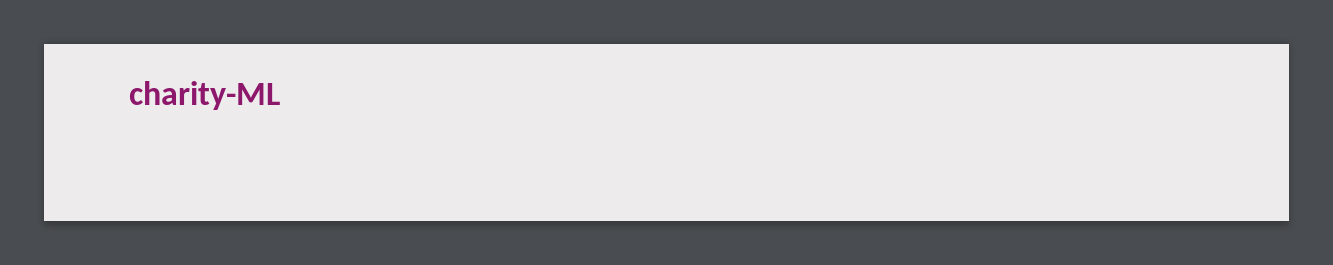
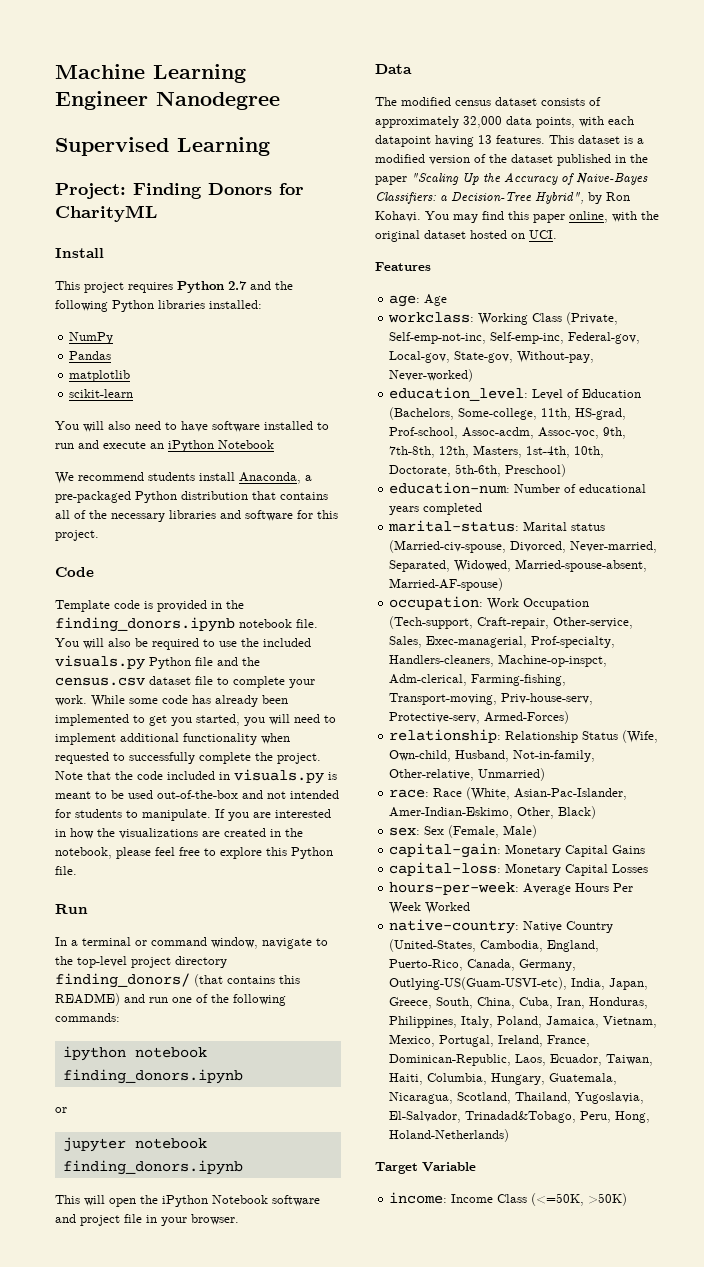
[129,81,280,110] charity-ML -> [55,64,246,83] [55,91,280,110] [55,137,270,156] [55,183,304,199] [55,205,157,222] [55,248,104,258] [55,281,293,293] [55,300,262,312] [69,332,114,344] [69,351,112,360] [69,370,131,382] [69,389,134,398] [55,421,329,432] [55,440,274,452] [55,472,312,484] [55,491,328,503] [55,510,338,522] [55,530,99,541] [55,567,94,577] [55,600,244,612] [55,617,318,632] [55,638,311,650] [55,655,260,670] [55,676,315,688] [55,695,288,707] [55,714,336,726] [55,733,290,745] [55,752,321,764] [55,769,337,784] [55,790,339,799] [55,809,331,821] [55,828,303,839] [55,847,333,859] [55,866,77,875] [55,904,88,914] [55,937,328,949] [55,956,227,968] [55,973,300,988] [55,993,286,1006] [55,1013,120,1022] [62,1046,207,1061] [62,1069,243,1084] [55,1107,67,1113] [62,1137,207,1152] [62,1160,243,1175] [55,1195,320,1207] [55,1214,239,1226] [375,64,412,74] [375,97,601,106] [375,116,634,128] [375,135,644,147] [375,154,648,166] [375,172,648,185] [375,192,630,204] [375,211,659,223] [375,230,557,242] [375,262,431,271] [389,294,448,307] [388,312,619,325] [389,332,641,344] [389,351,595,363] [389,369,474,382] [389,387,642,401] [389,407,627,420] [389,427,627,439] [389,445,605,458] [389,464,567,477] [389,482,647,494] [389,503,483,515] [388,520,606,532] [389,540,658,553] [389,559,648,572] [389,578,504,591] [389,596,590,610] [389,616,634,629] [389,636,616,648] [389,654,608,667] [389,674,567,686] [389,693,594,705] [389,711,570,724] [389,729,659,743] [389,750,596,762] [389,768,546,781] [389,787,628,800] [389,806,597,819] [389,825,538,838] [389,843,646,858] [389,862,649,876] [389,882,634,895] [389,902,471,914] [389,919,614,934] [389,939,600,952] [389,959,577,971] [389,977,649,990] [389,997,649,1009] [389,1016,658,1028] [389,1034,591,1047] [389,1054,654,1066] [389,1073,618,1085] [389,1092,645,1104] [389,1111,651,1123] [389,1129,510,1142] [375,1162,476,1174] [389,1192,628,1206] Machine Learning Engineer Nanodegree // Supervised Learning // Project: Finding Donors for CharityML // Install // This project requires Python 2.7 and the following Python libraries installed: // NumPy // Pandas // matplotlib // scikit-learn // You will also need to have software installed to run and execute an iPython Notebook // We recommend students install Anaconda, a pre-packaged Python distribution that contains all of the necessary libraries and software for this project. // Code // Template code is provided in the finding_donors.ipynb notebook file. You will also be required to use the included visuals.py Python file and the census.csv dataset file to complete your work. While some code has already been implemented to get you started, you will need to implement additional functionality when requested to successfully complete the project. Note that the code included in visuals.py is meant to be used out-of-the-box and not intended for students to manipulate. If you are interested in how the visualizations are created in the notebook, please feel free to explore this Python file. // Run // In a terminal or command window, navigate to the top-level project directory finding_donors/ (that contains this README) and run one of the following commands: // ipython notebook finding_donors.ipynb // or // jupyter notebook finding_donors.ipynb // This will open the iPython Notebook software and project file in your browser. // Data // The modified census dataset consists of approximately 32,000 data points, with each datapoint having 13 features. This dataset is a modified version of the dataset published in the paper "Scaling Up the Accuracy of Naive-Bayes Classifiers: a Decision-Tree Hybrid", by Ron Kohavi. You may find this paper online, with the original dataset hosted on UCI. // Features // age: Age // workclass: Working Class (Private, Self-emp-not-inc, Self-emp-inc, Federal-gov, Local-gov, State-gov, Without-pay, Never-worked) // education_level: Level of Education (Bachelors, Some-college, 11th, HS-grad, Prof-school, Assoc-acdm, Assoc-voc, 9th, 7th-8th, 12th, Masters, 1st-4th, 10th, Doctorate, 5th-6th, Preschool) // education-num: Number of educational years completed // marital-status: Marital status (Married-civ-spouse, Divorced, Never-married, Separated, Widowed, Married-spouse-absent, Married-AF-spouse) // occupation: Work Occupation (Tech-support, Craft-repair, Other-service, Sales, Exec-managerial, Prof-specialty, Handlers-cleaners, Machine-op-inspct, Adm-clerical, Farming-fishing, Transport-moving, Priv-house-serv, Protective-serv, Armed-Forces) // relationship: Relationship Status (Wife, Own-child, Husband, Not-in-family, Other-relative, Unmarried) // race: Race (White, Asian-Pac-Islander, Amer-Indian-Eskimo, Other, Black) // sex: Sex (Female, Male) // capital-gain: Monetary Capital Gains // capital-loss: Monetary Capital Losses // hours-per-week: Average Hours Per Week Worked // native-country: Native Country (United-States, Cambodia, England, Puerto-Rico, Canada, Germany, Outlying-US(Guam-USVI-etc), India, Japan, Greece, South, China, Cuba, Iran, Honduras, Philippines, Italy, Poland, Jamaica, Vietnam, Mexico, Portugal, Ireland, France, Dominican-Republic, Laos, Ecuador, Taiwan, Haiti, Columbia, Hungary, Guatemala, Nicaragua, Scotland, Thailand, Yugoslavia, El-Salvador, Trinadad&Tobago, Peru, Hong, Holand-Netherlands) // Target Variable // income: Income Class (<=50K, >50K)

